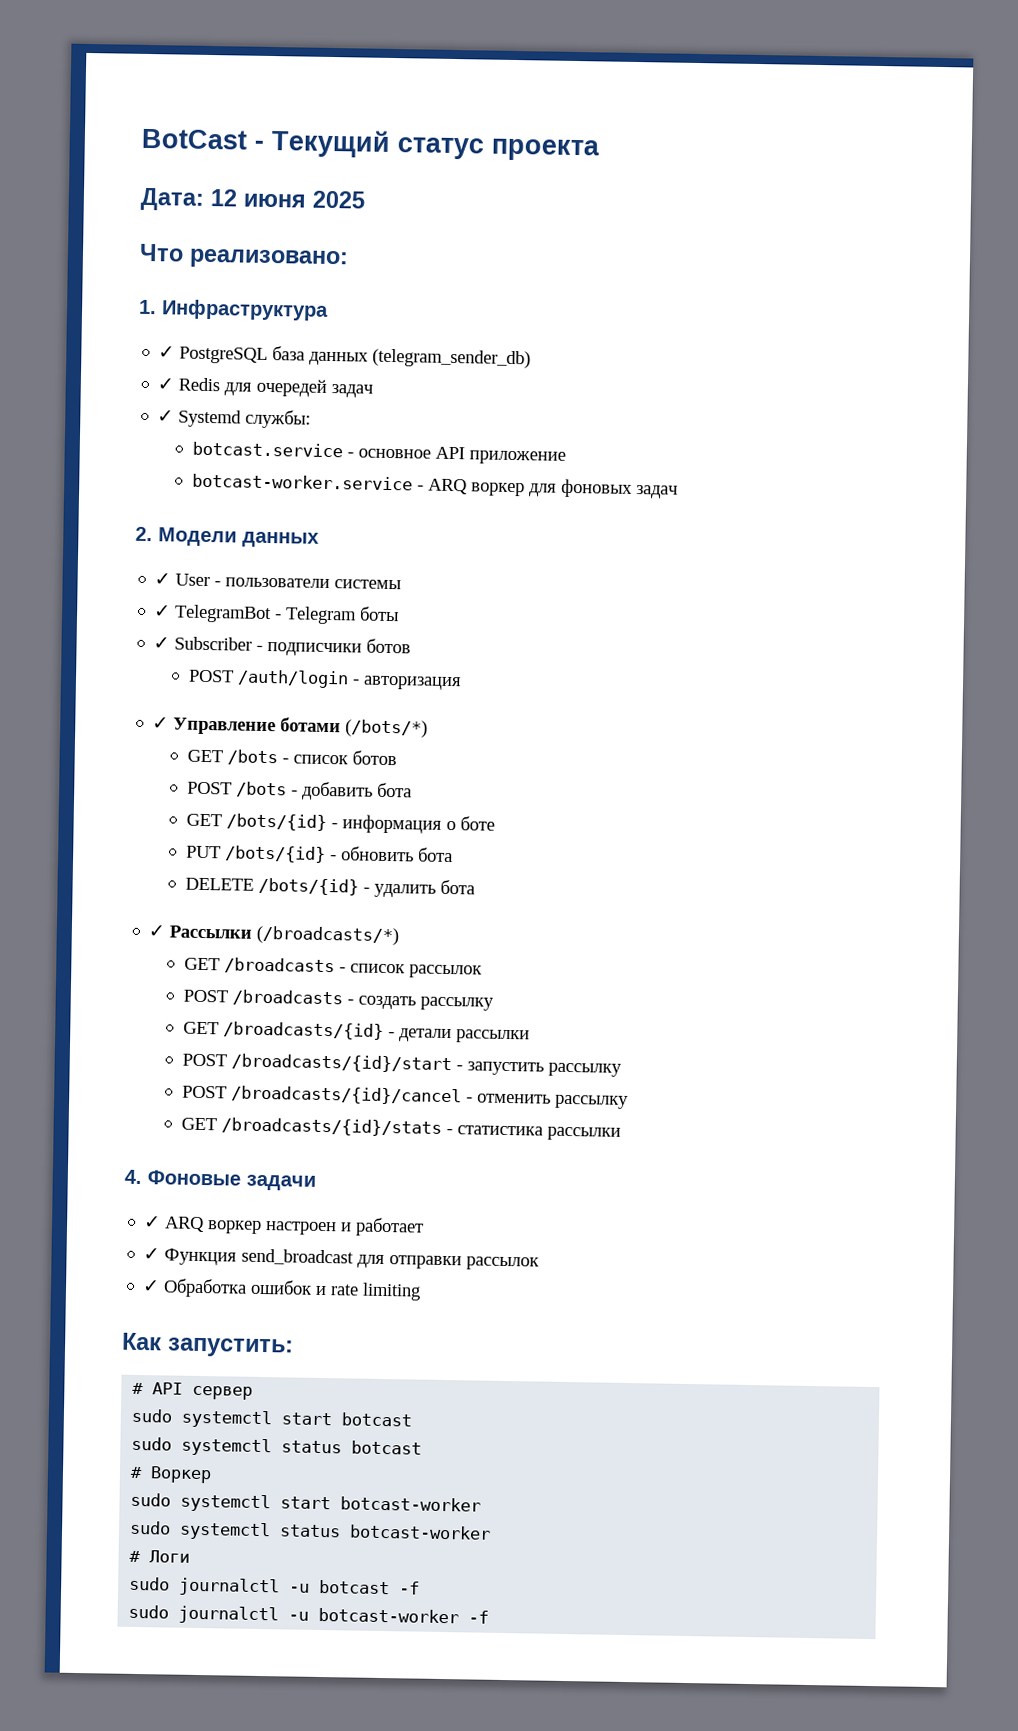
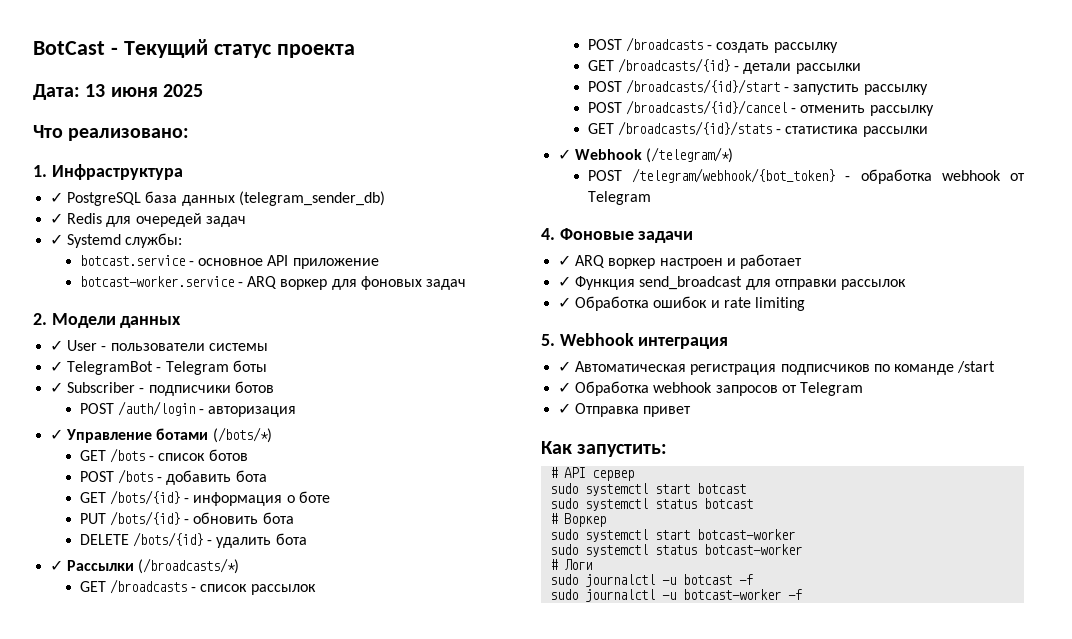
[210,189,238,207] 12 -> [85,84,106,97] 13
(621, 1133) none -> [558,147,734,163] [587,168,1025,184] [587,191,651,205] // ✓ Webhook (/telegram/*) // POST /telegram/webhook/{bot_token} - обработка webhook от Telegram
(422, 1291) none -> [541,333,729,349] [558,361,996,375] [558,381,863,396] [558,403,692,417] // 5. Webhook интеграция // ✓ Автоматическая регистрация подписчиков по команде /start // ✓ Обработка webhook запросов от Telegram // ✓ Отправка привет

